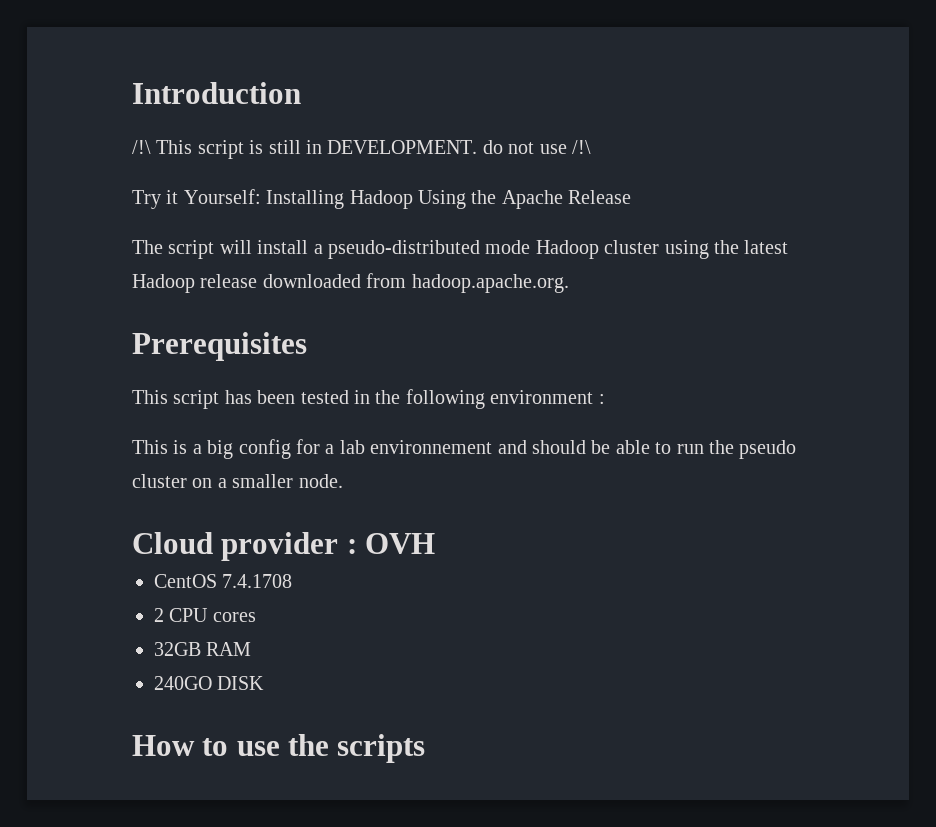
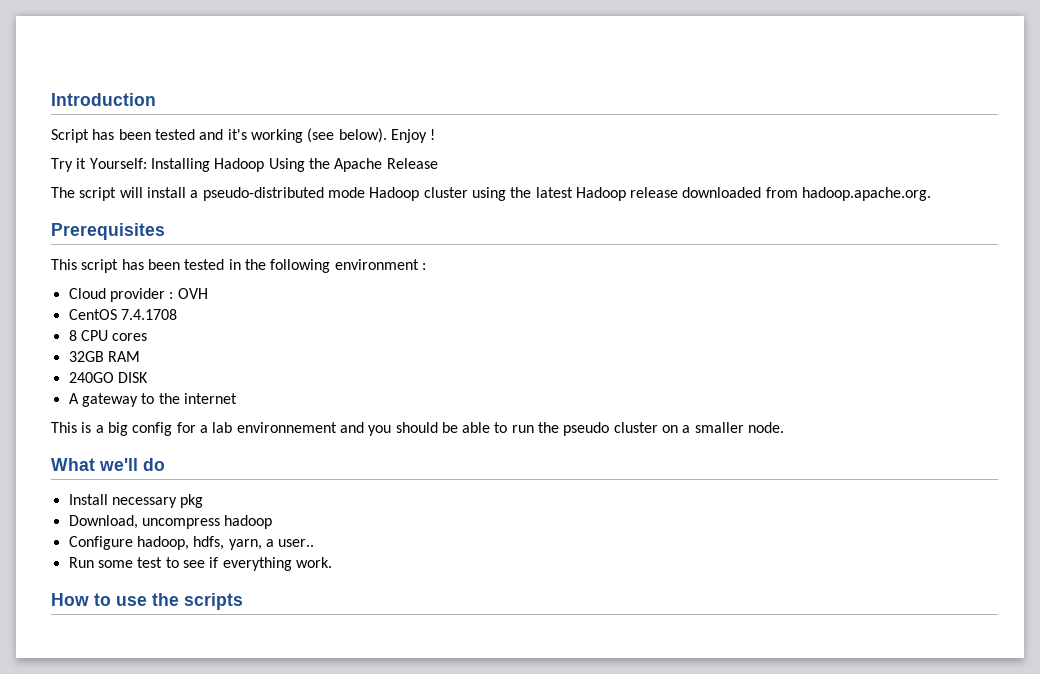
[132,140,591,159] /!\ This script is still in DEVELOPMENT. do not use /!\ -> [51,128,436,143] Script has been tested and it's working (see below). Enjoy !
(605, 399) none -> [68,288,208,302] [68,309,177,320] [68,330,148,341] [68,351,140,362] [68,372,148,383] [68,393,237,407] // Cloud provider : OVH // CentOS 7.4.1708 // 8 CPU cores // 32GB RAM // 240GO DISK // A gateway to the internet
(527, 447) none -> [368,425,392,436] you
[132,532,436,561] [154,574,293,588] [154,608,256,622] [154,642,252,656] [154,676,265,690] Cloud provider : OVH // CentOS 7.4.1708 // 2 CPU cores // 32GB RAM // 240GO DISK -> [51,458,165,471] [68,494,204,508] [68,515,273,529] [68,536,315,550] [68,557,332,571] What we'll do // Install necessary pkg // Download, uncompress hadoop // Configure hadoop, hdfs, yarn, a user.. // Run some test to see if everything work.

